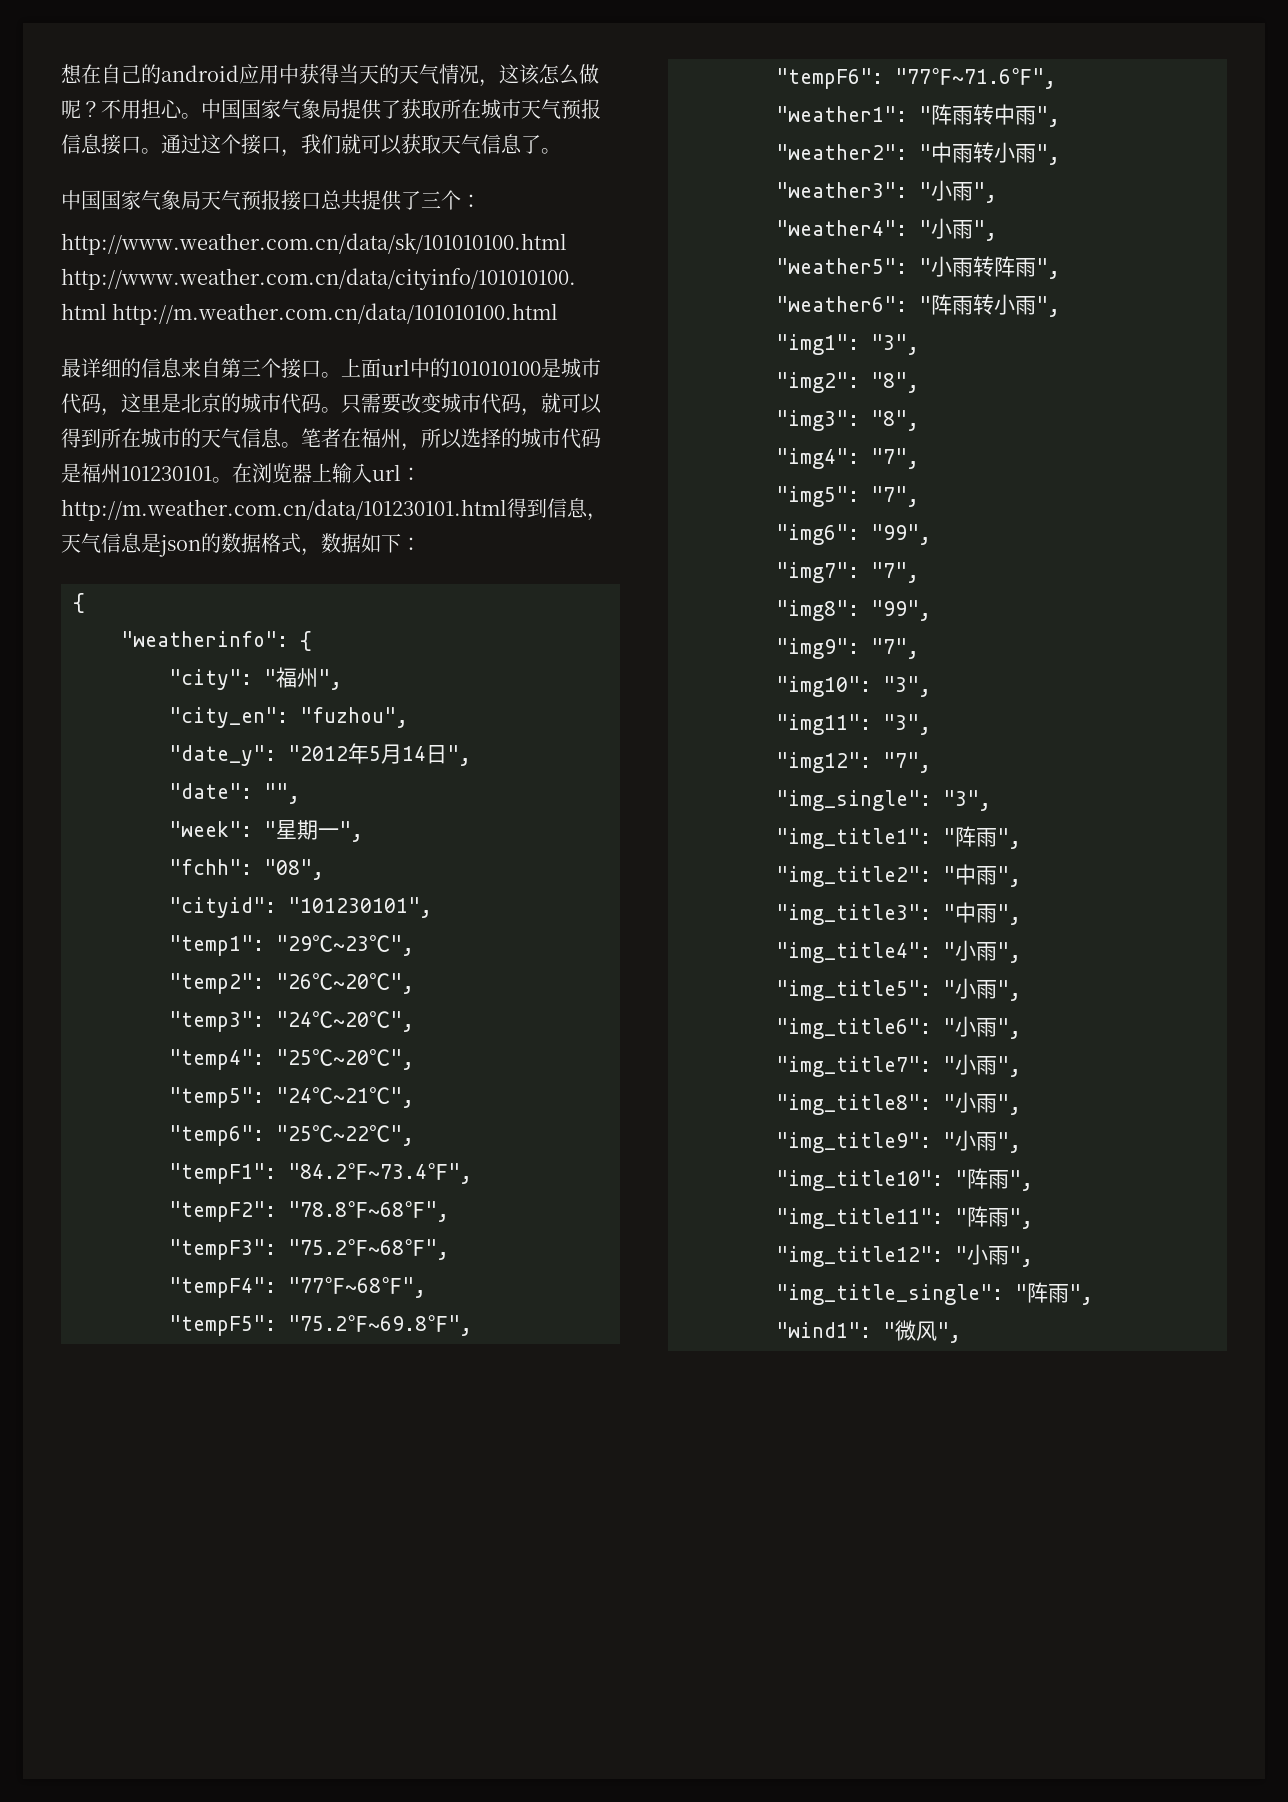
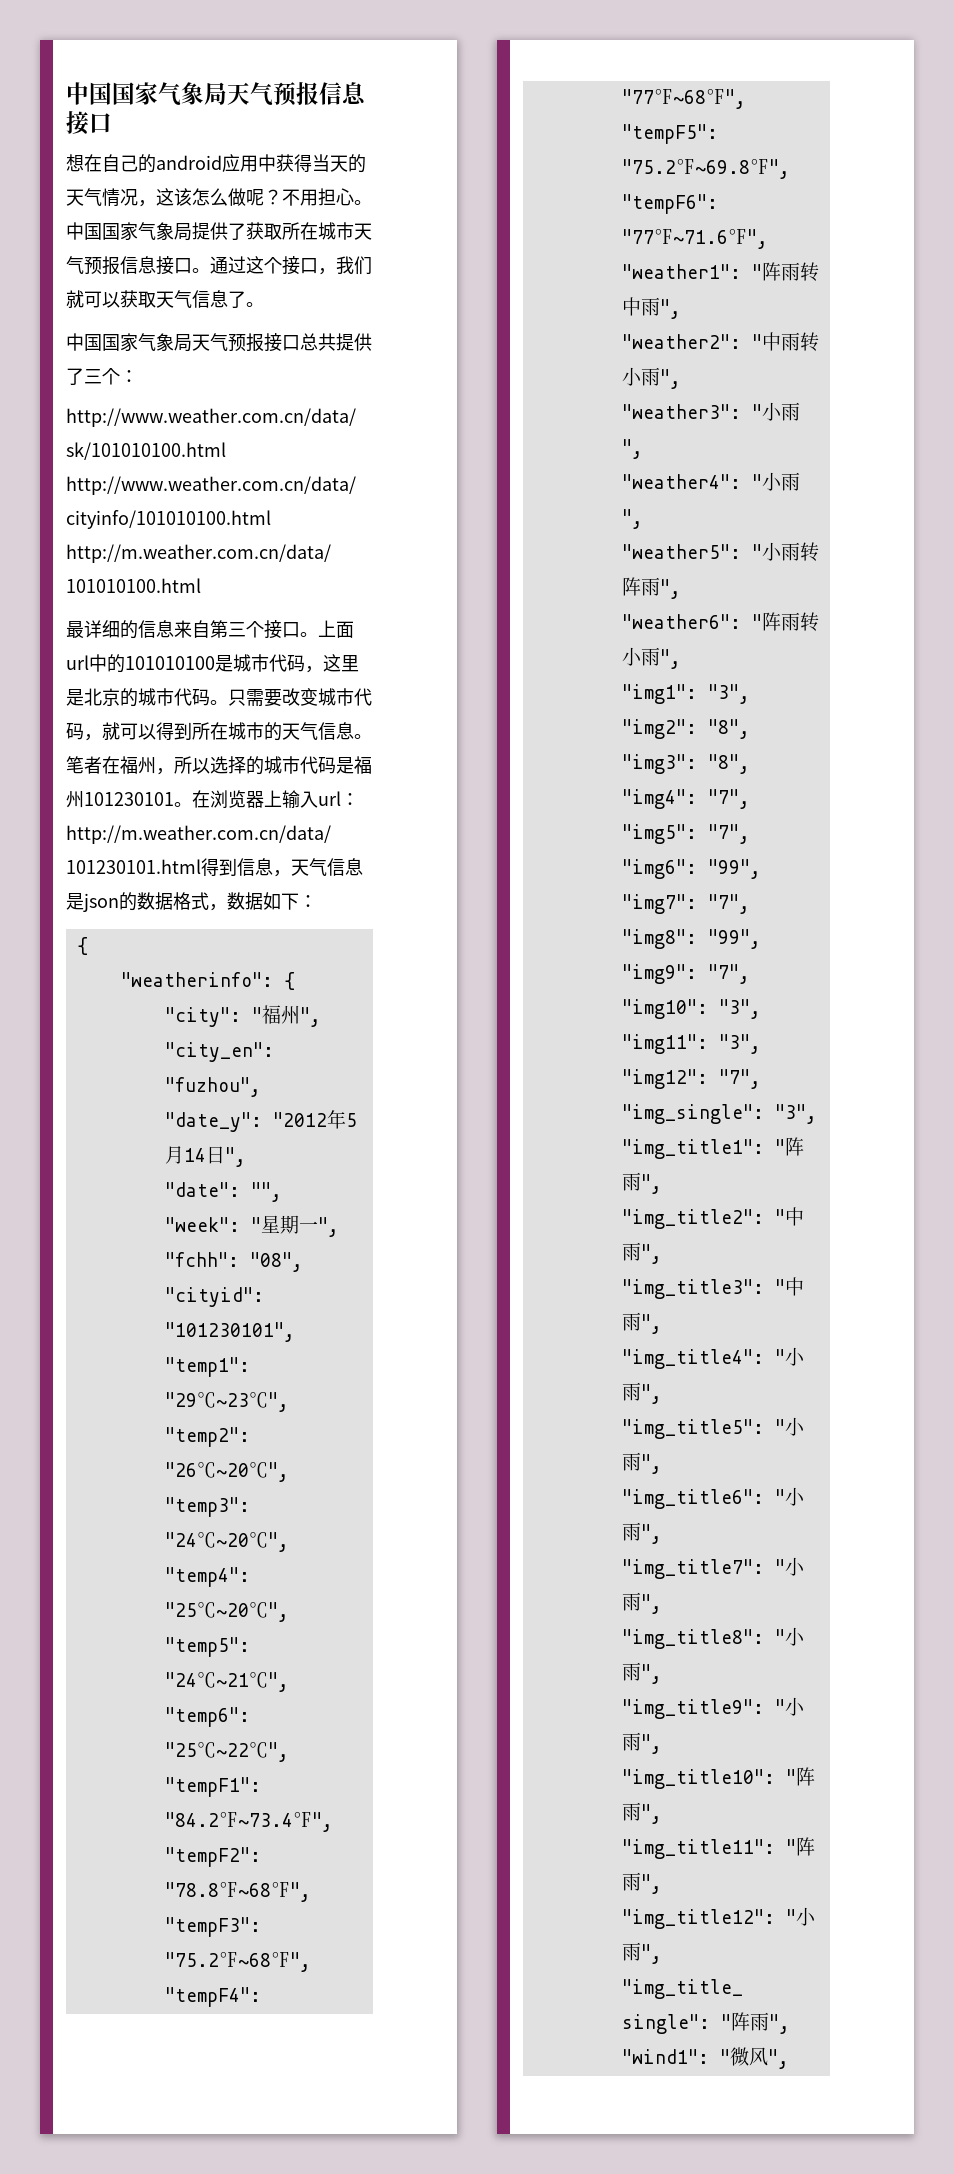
(61, 74) none -> [66,82,366,106] [66,111,112,135] 中国国家气象局天气预报信息接口 //

